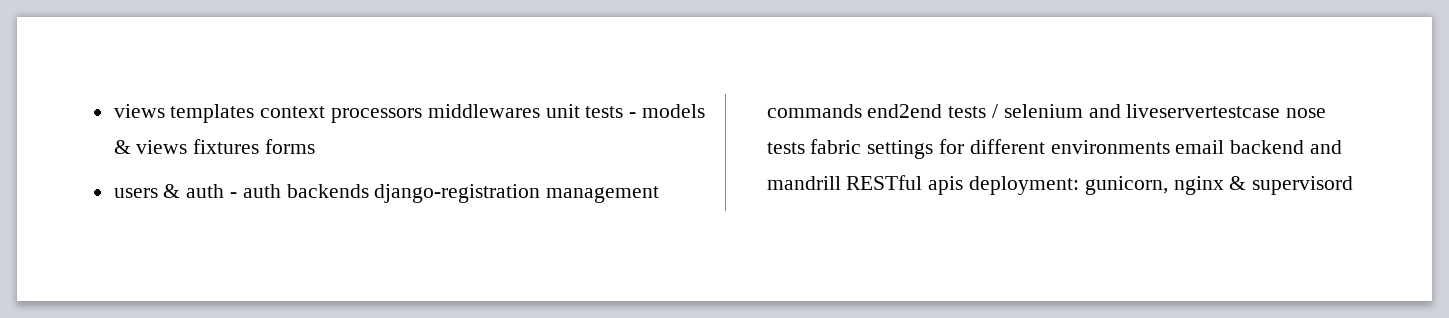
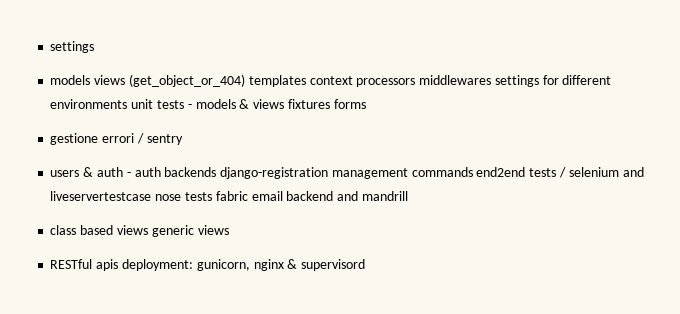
[113,104,540,123] views templates context processors middlewares -> [50,41,95,53] [50,74,612,87] [50,99,128,109] settings // models views (get_object_or_404) templates context processors middlewares settings for different environments
(316, 146) none -> [50,133,183,145] // gestione errori / sentry
[867,139,1170,159] settings for different environments -> (248, 196) none
(841, 183) none -> [50,225,229,237] // class based views generic views //

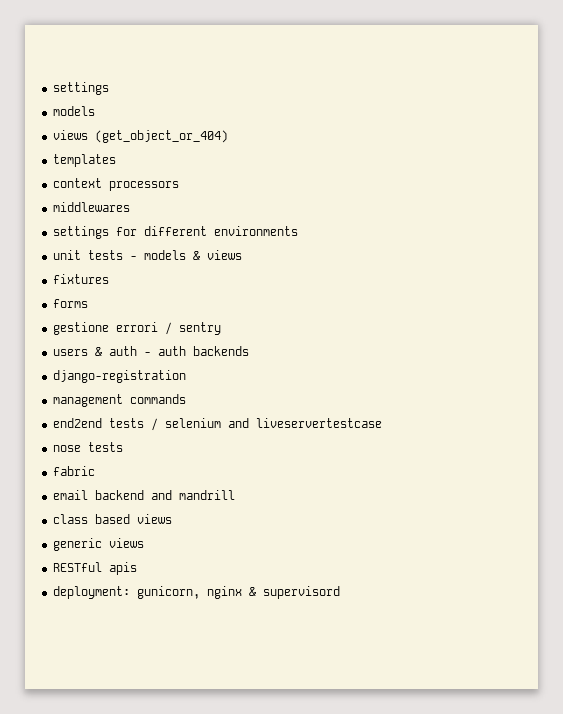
(91, 80) none -> (95, 111) //
(245, 80) none -> (228, 136) //
(306, 81) none -> (116, 160) //
(416, 82) none -> (179, 186) //
(492, 80) none -> (130, 207) //
(128, 104) none -> (298, 231) //
(285, 104) none -> (242, 255) //
(330, 104) none -> (109, 279) //
(217, 172) none -> (249, 351) //
(329, 173) none -> (186, 376) //
(473, 172) none -> (186, 399) //
(152, 196) none -> (382, 423) //
(212, 196) none -> (123, 447) //
(248, 196) none -> (95, 471) //
(148, 230) none -> (172, 519) //
(119, 265) none -> (137, 568) //

